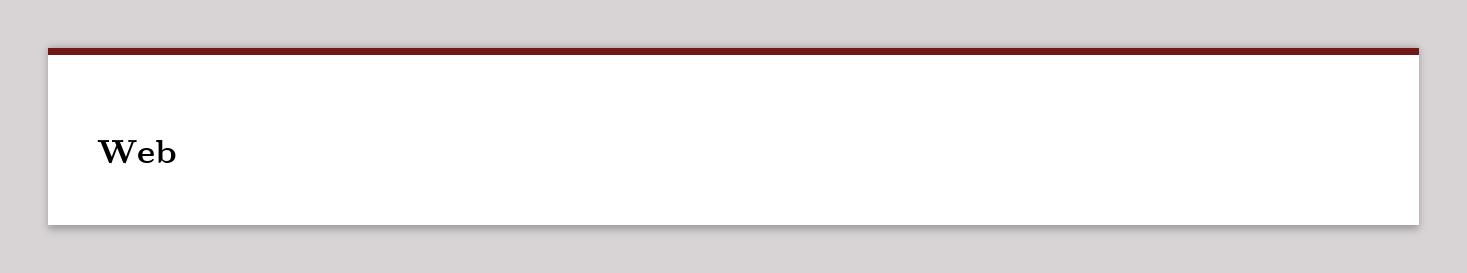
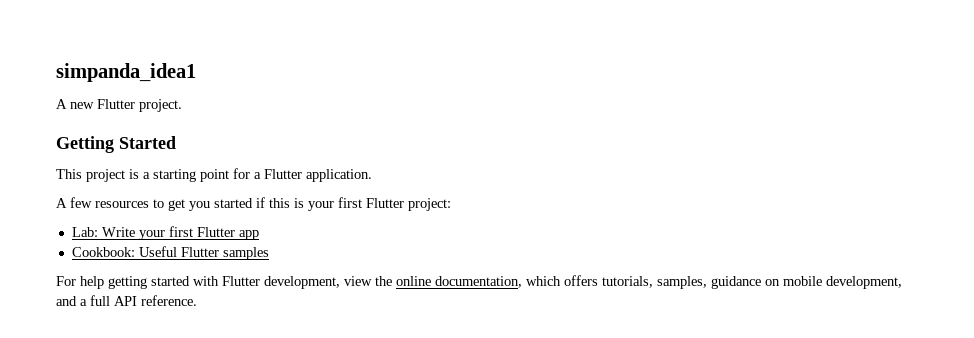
[97,140,177,164] Web -> [56,63,196,82] [56,99,182,112] [56,136,176,153] [56,168,372,182] [56,197,451,211] [71,226,259,240] [71,246,269,260] [56,275,902,289] [56,295,197,306] simpanda_idea1 // A new Flutter project. // Getting Started // This project is a starting point for a Flutter application. // A few resources to get you started if this is your first Flutter project: // Lab: Write your first Flutter app // Cookbook: Useful Flutter samples // For help getting started with Flutter development, view the online documentation, which offers tutorials, samples, guidance on mobile development, and a full API reference.

